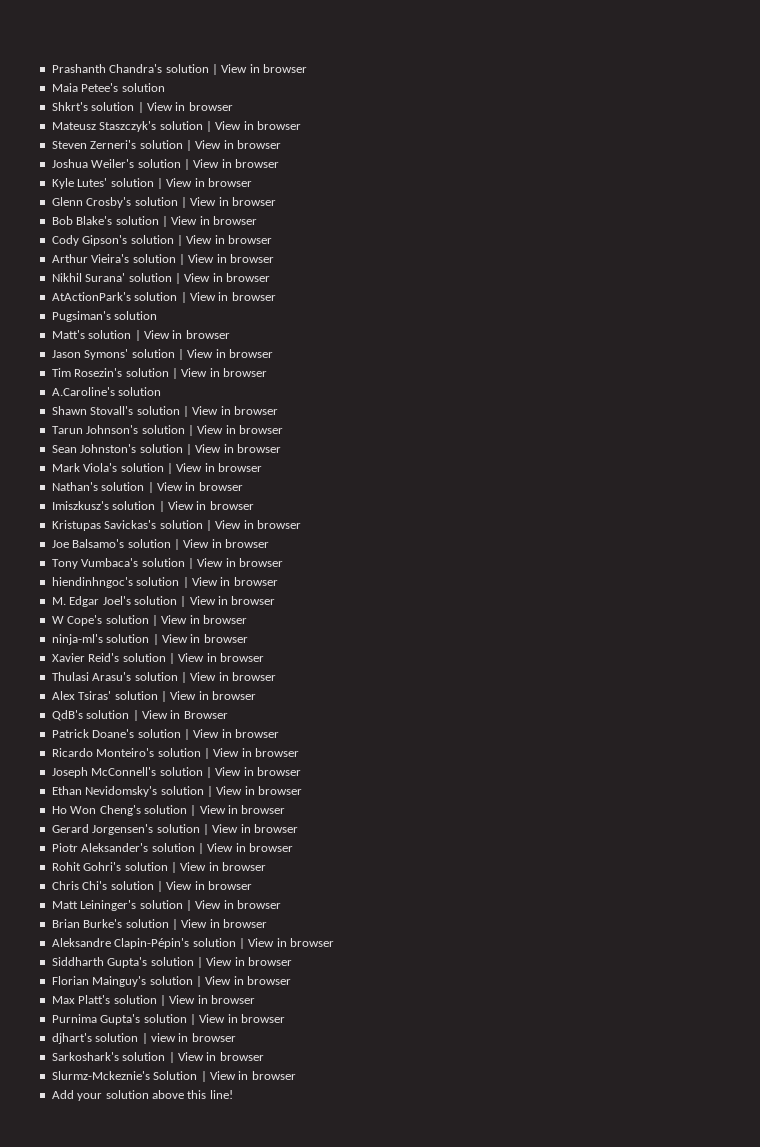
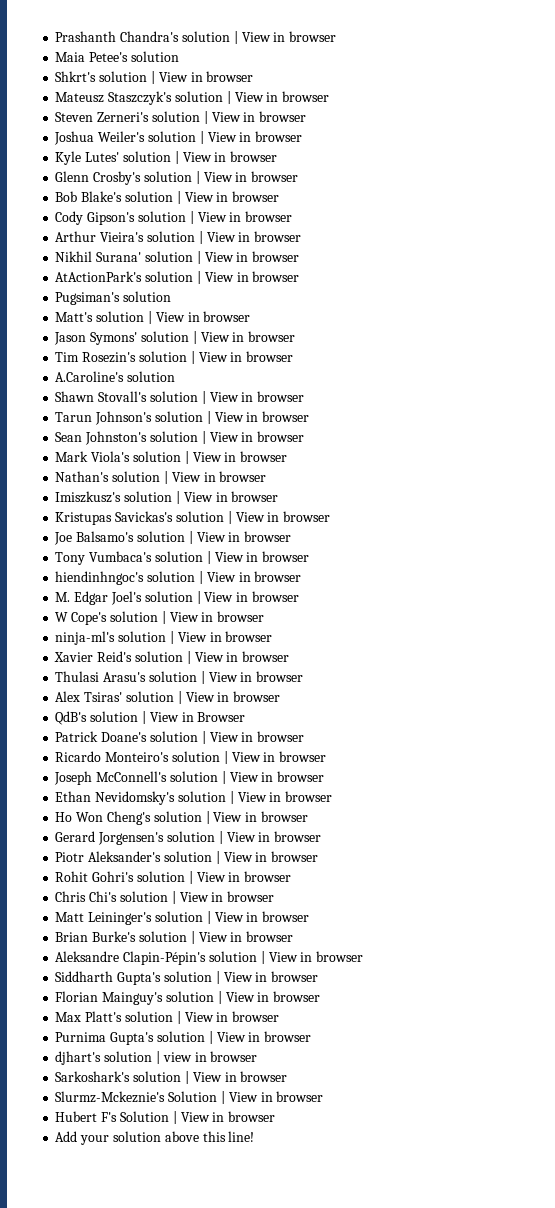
(296, 1075) none -> [55,1111,276,1124] // Hubert F's Solution | View in browser

